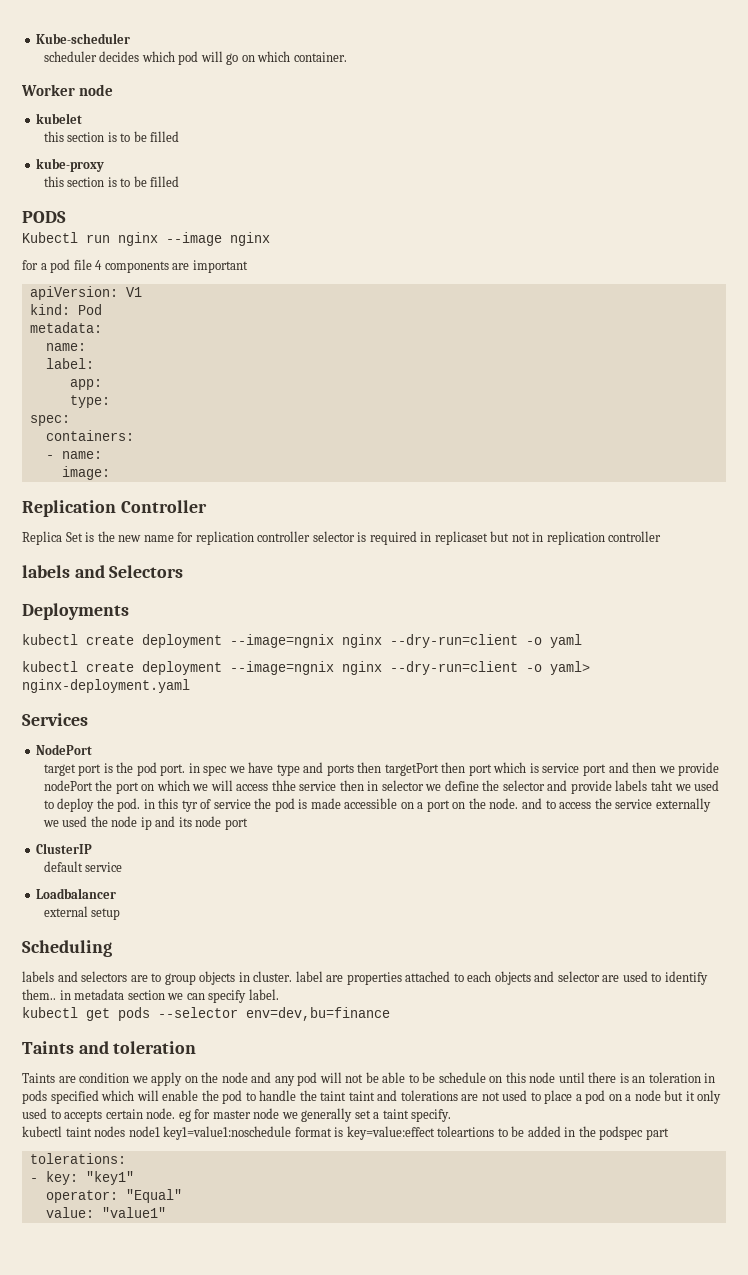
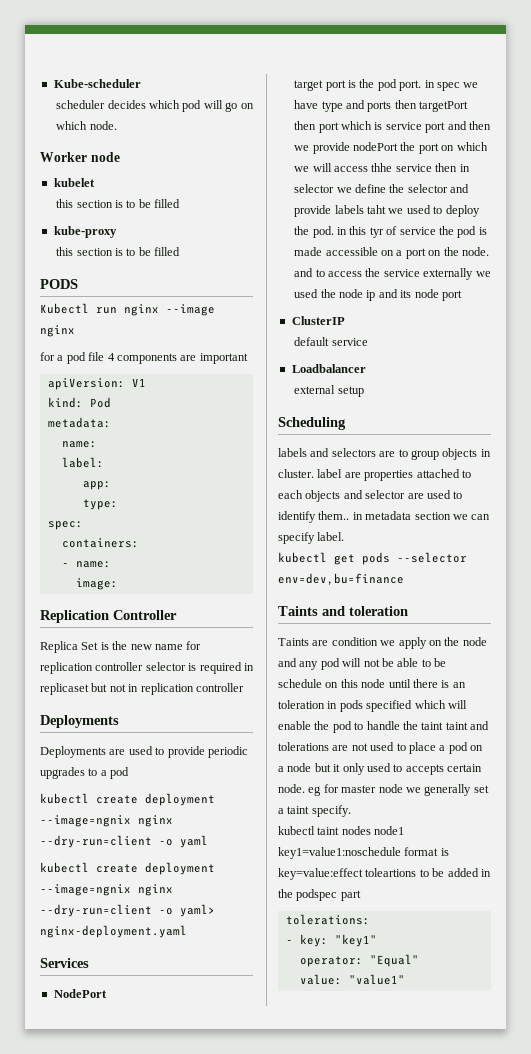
[293,52,347,62] container. -> [89,121,117,130] node.
[22,565,184,578] [22,603,129,620] labels and Selectors // Deployments -> [40,715,119,728] [40,746,248,758] [40,767,130,779] Deployments // Deployments are used to provide periodic upgrades to a pod

